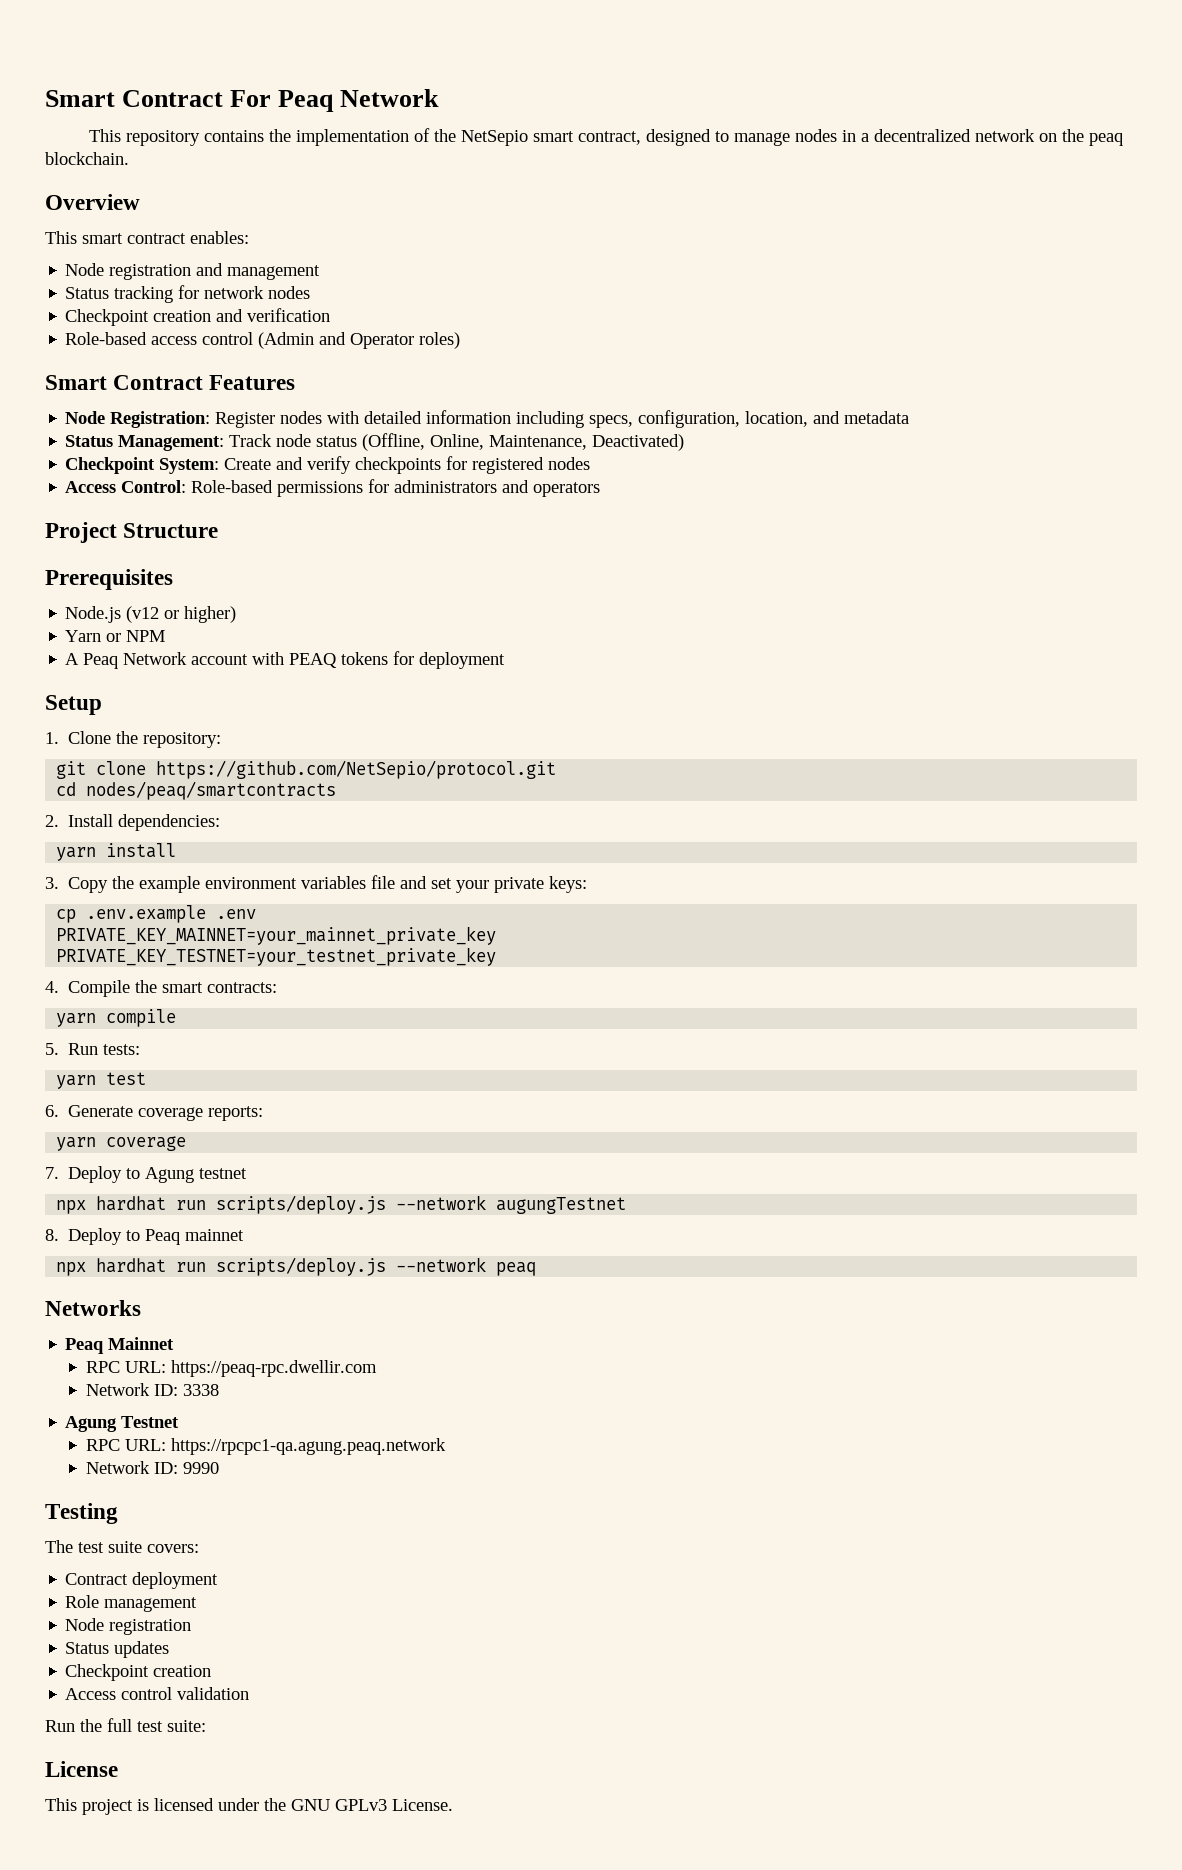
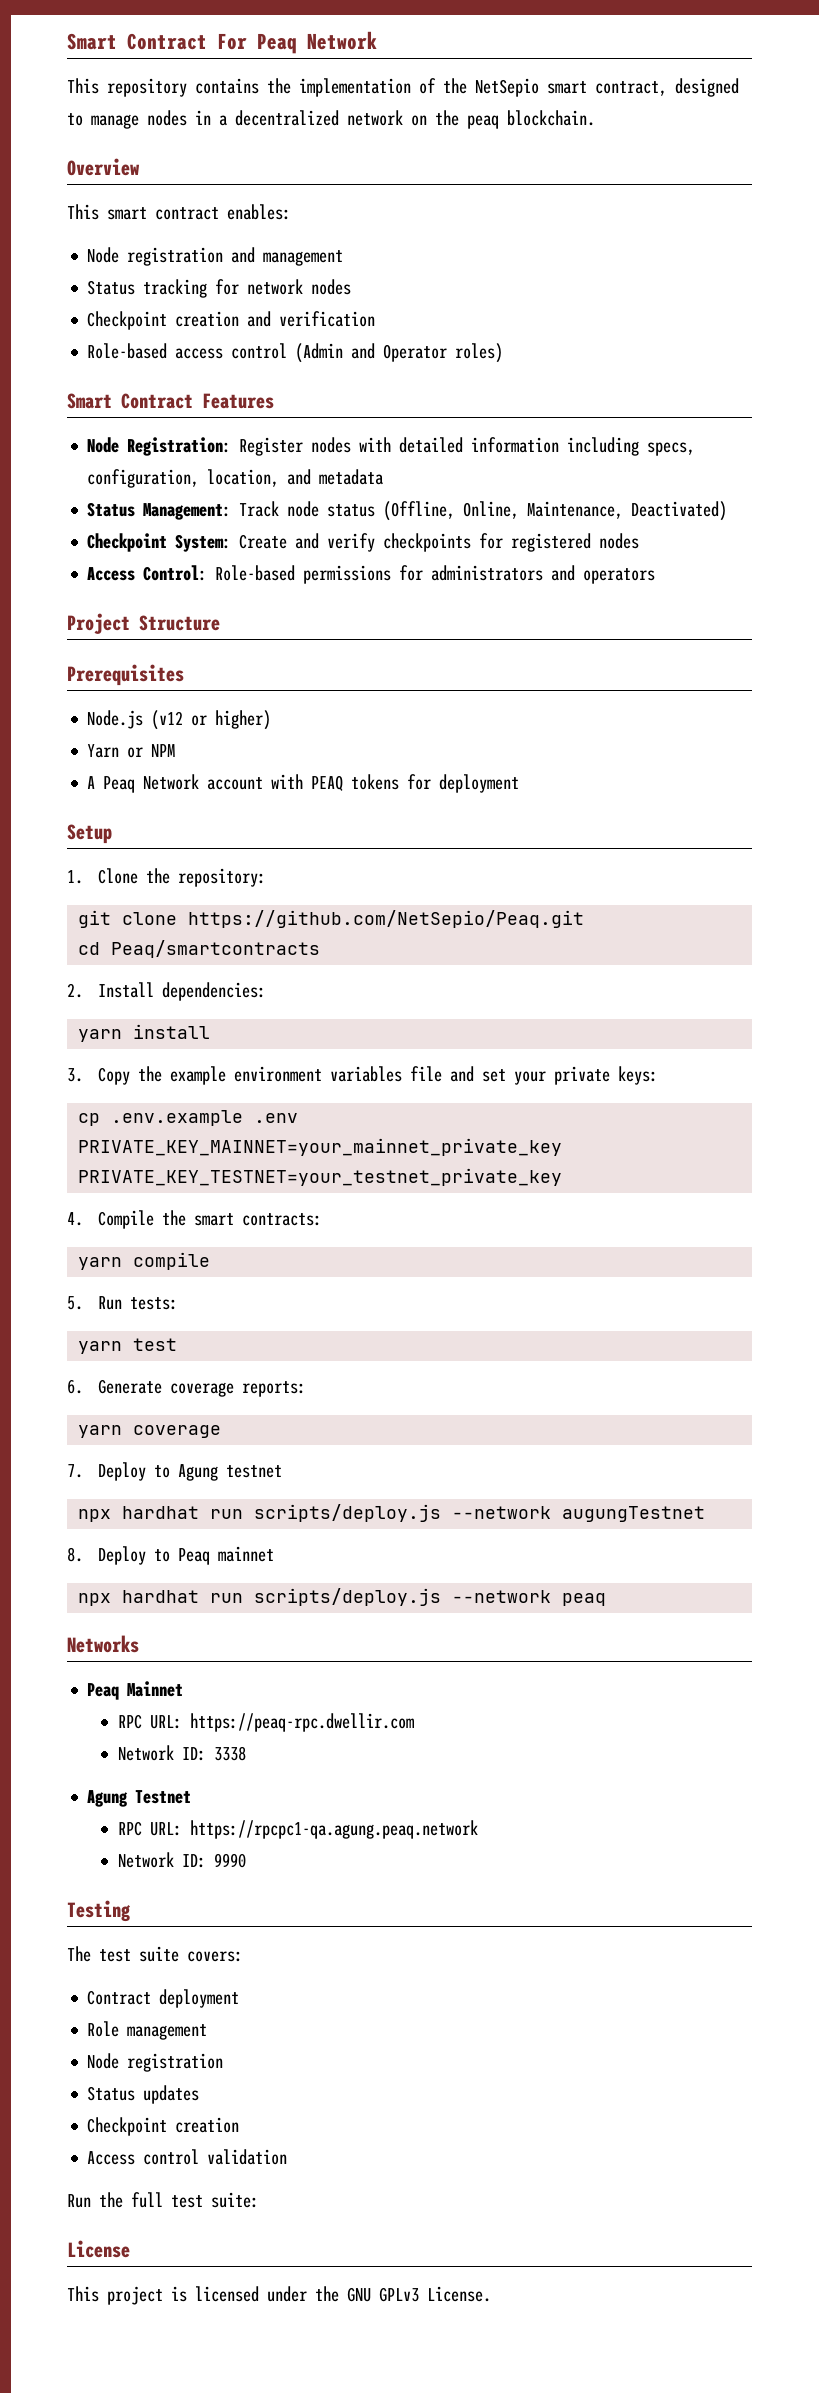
[156,760,557,779] https://github.com/NetSepio/protocol.git -> [188,910,585,928] https://github.com/NetSepio/Peaq.git
[86,781,337,800] nodes/peaq/smartcontracts -> [111,940,321,958] Peaq/smartcontracts

